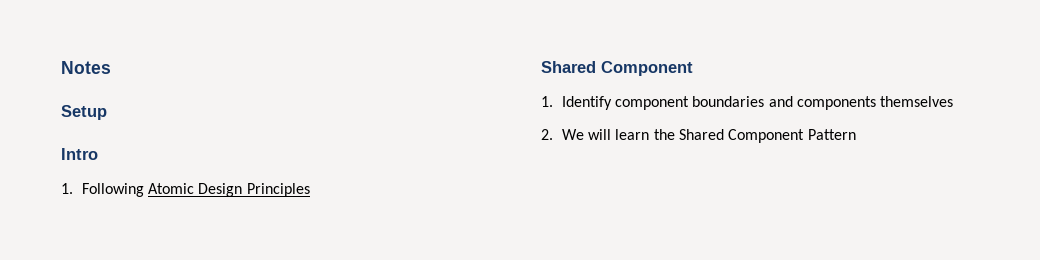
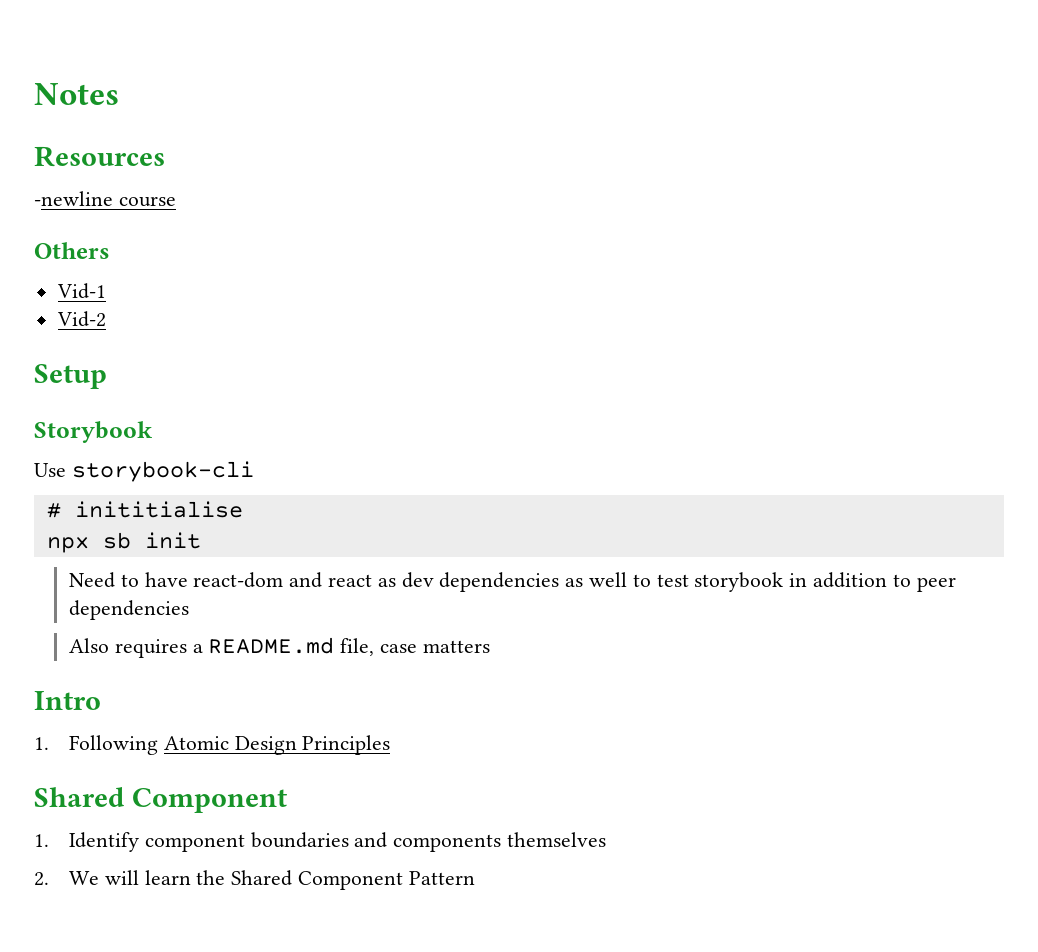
[61,105,107,120] Setup -> [34,146,165,167] [34,191,176,207] [34,242,110,259] [56,283,106,299] [56,311,106,327] [34,364,107,389] [34,421,153,443] [34,461,254,482] [46,501,243,518] [46,532,201,553] [68,572,956,592] [68,600,189,620] [68,637,490,658] Resources // -newline course // Others // Vid-1 // Vid-2 // Setup // Storybook // Use storybook-cli // # inititialise // npx sb init // Need to have react-dom and react as dev dependencies as well to test storybook in addition to peer dependencies // Also requires a README.md file, case matters

